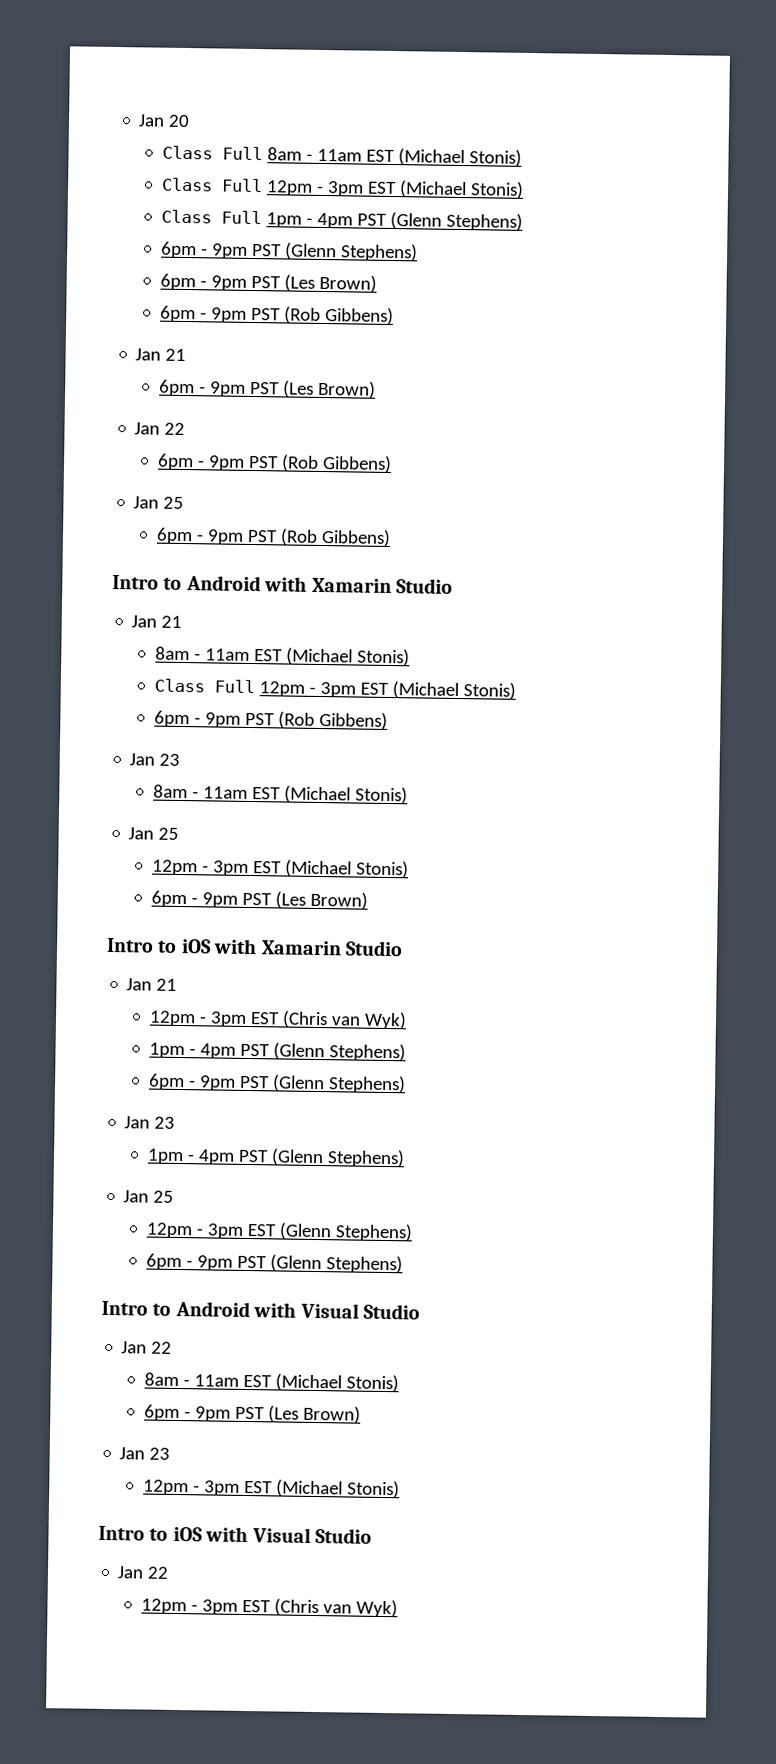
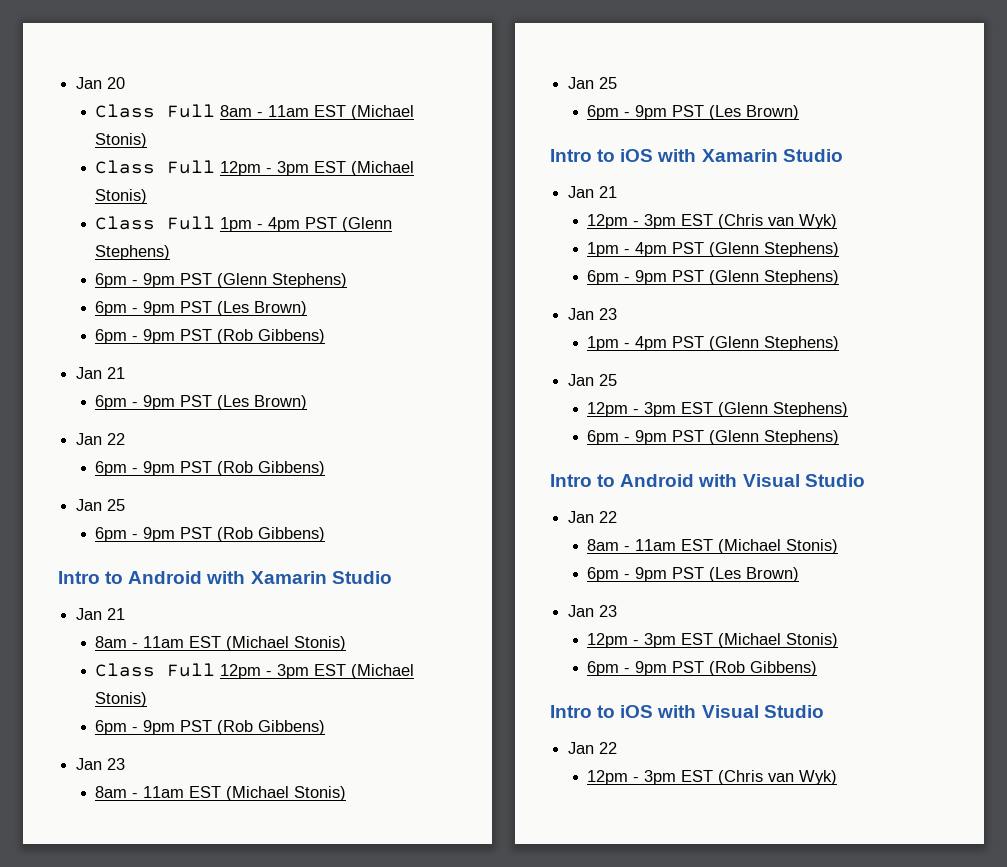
[151,859,409,879] // 12pm - 3pm EST (Michael Stonis) -> (618, 83) none
(400, 1489) none -> [587,661,818,676] // 6pm - 9pm PST (Rob Gibbens)

